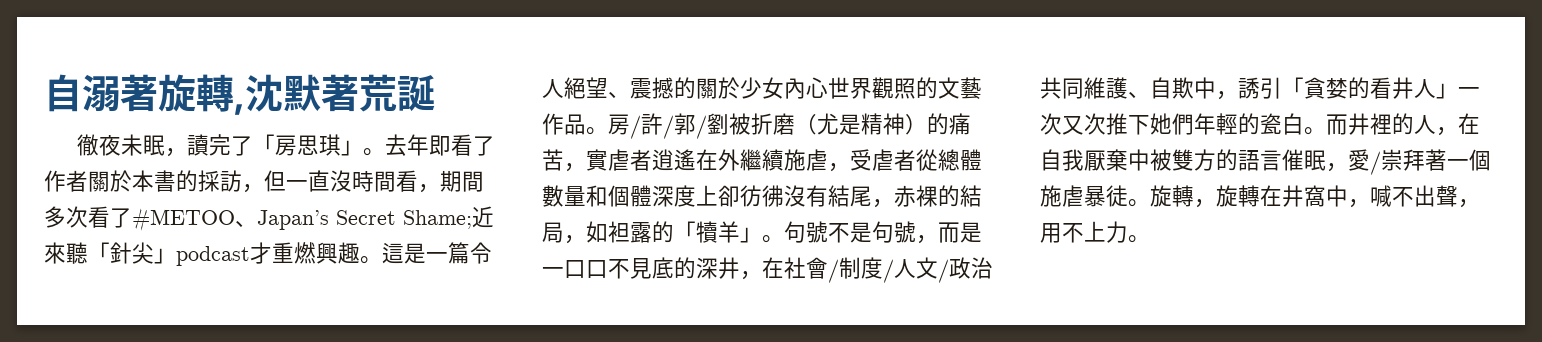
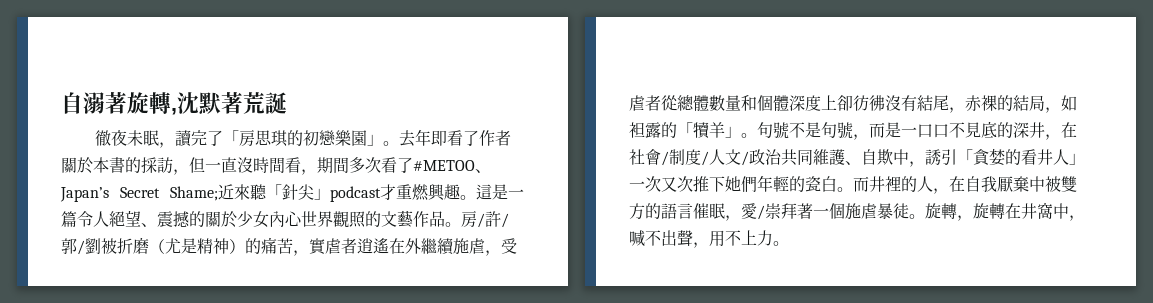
(342, 145) none -> [287,130,368,146] 的初戀樂園

